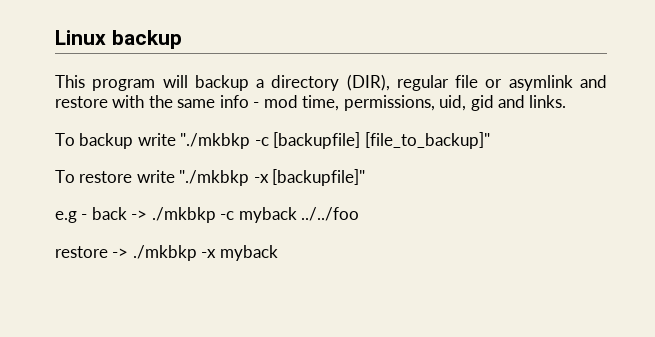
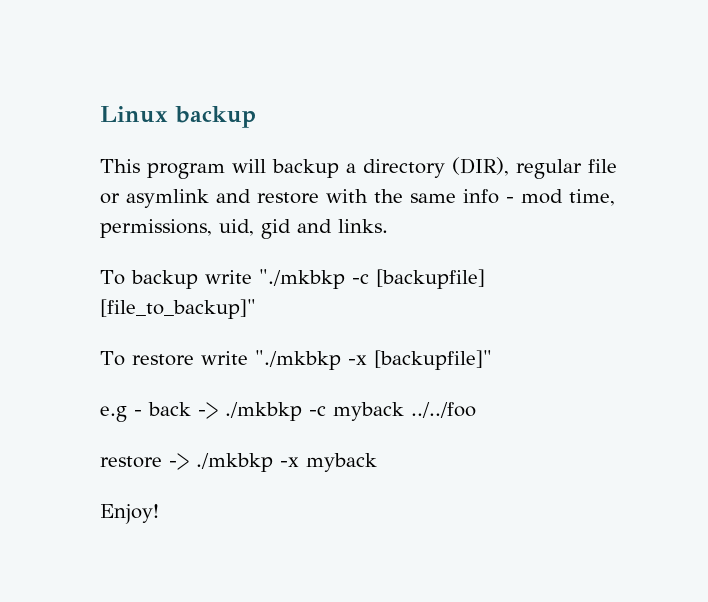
(278, 253) none -> [100,504,159,524] // Enjoy!

